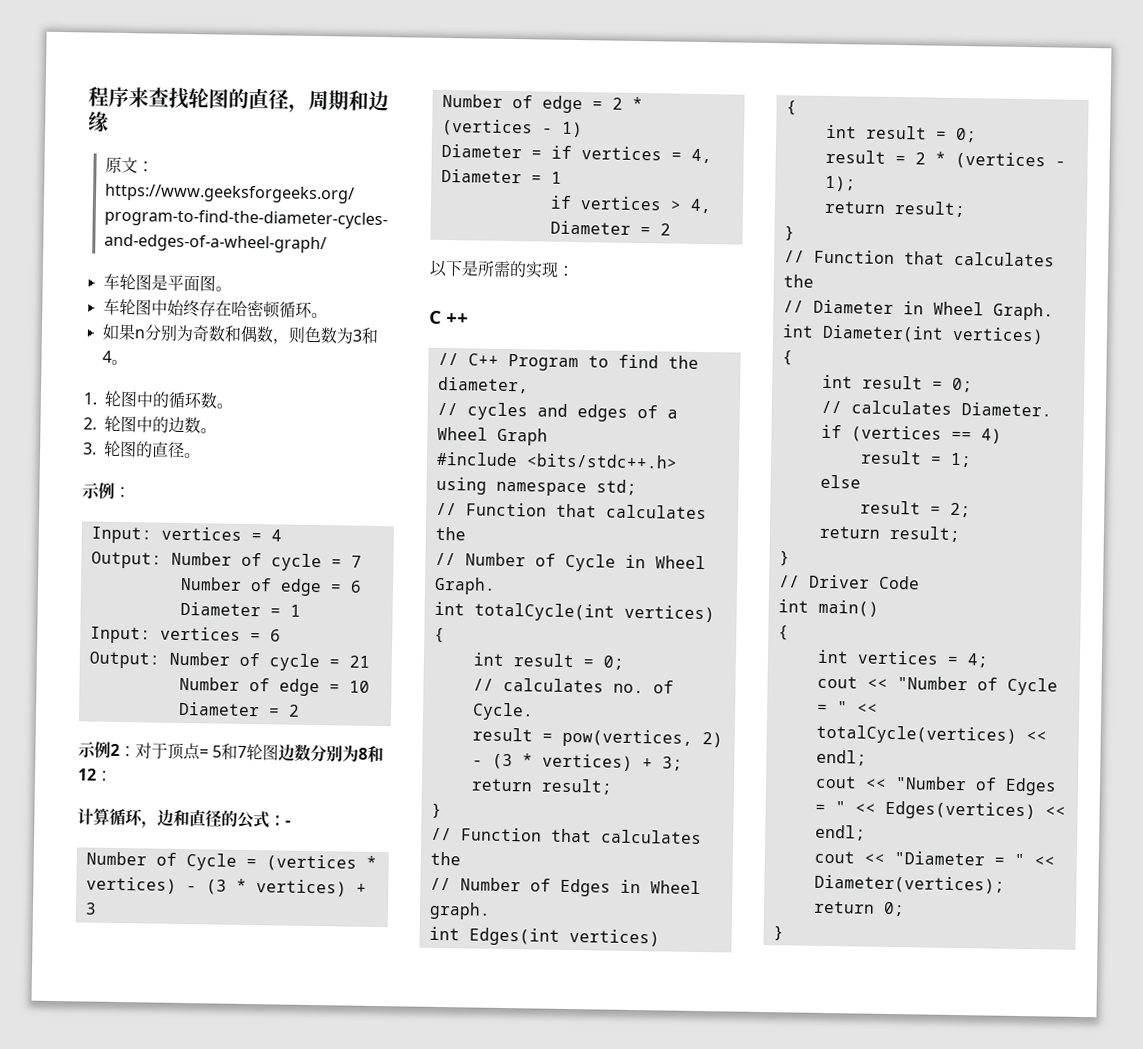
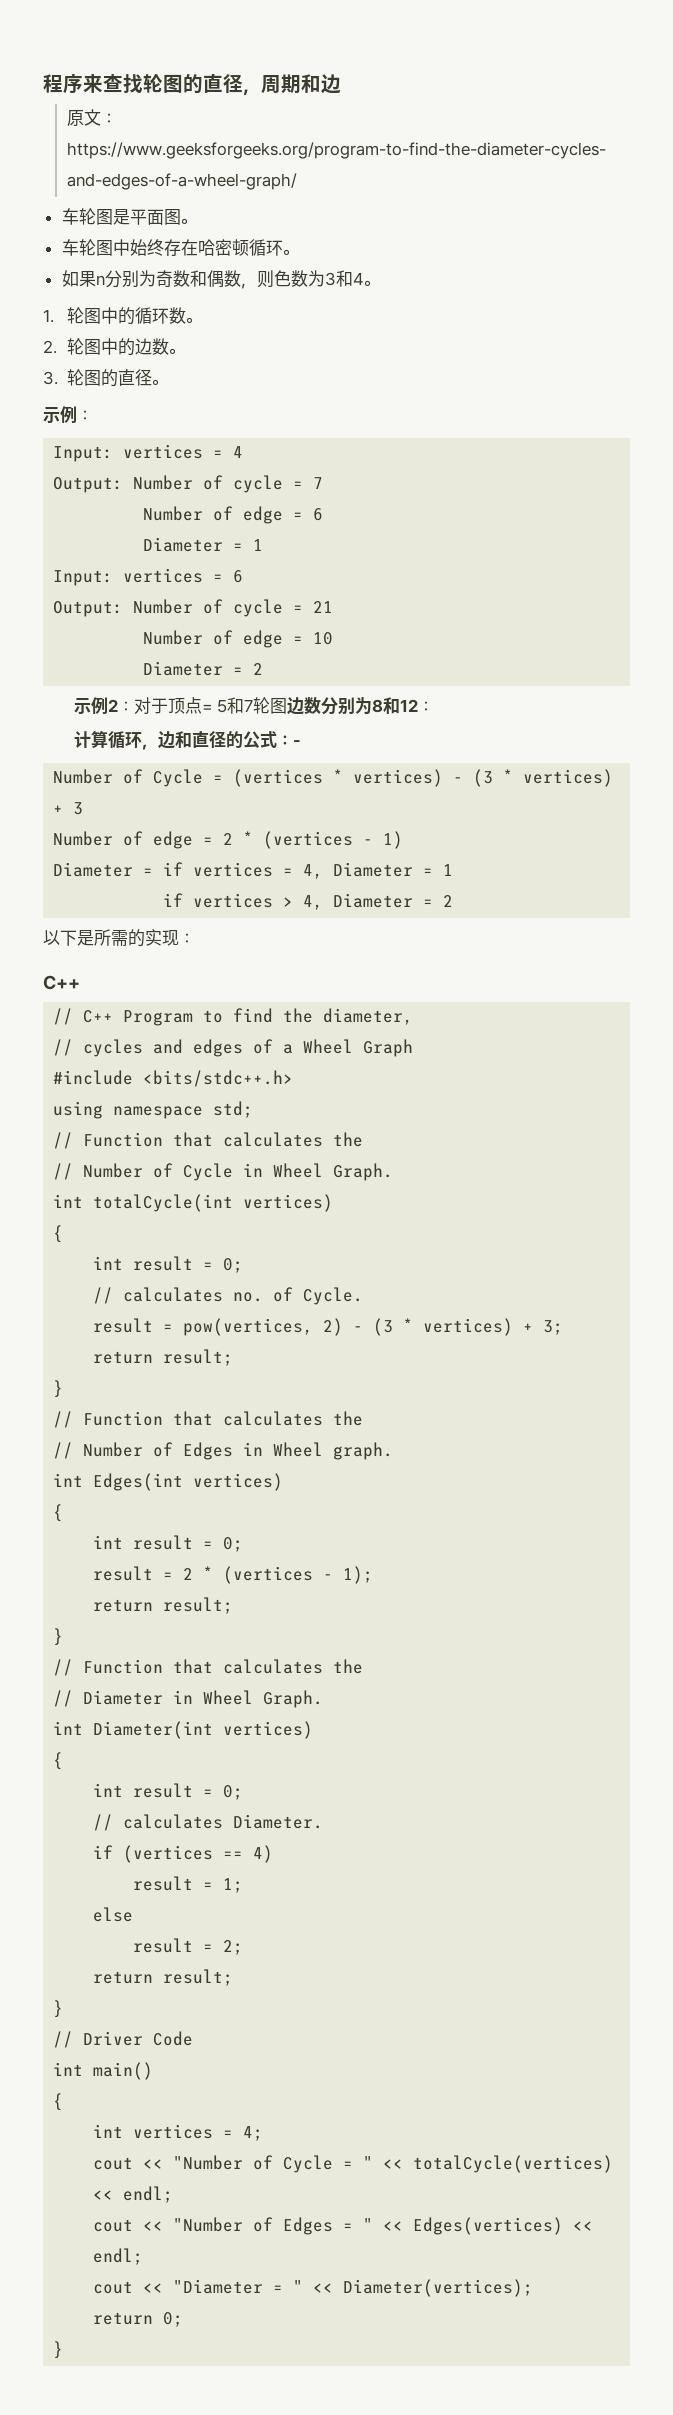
[88,111,109,132] 缘 -> (341, 84) none
[429,310,469,325] C ++ -> [43,975,80,990] C++

